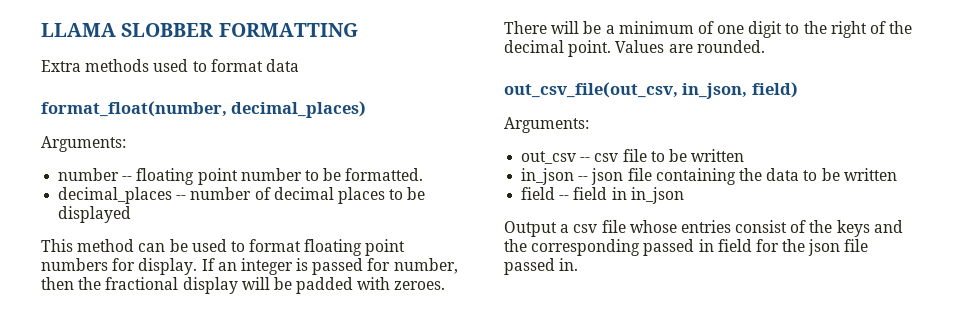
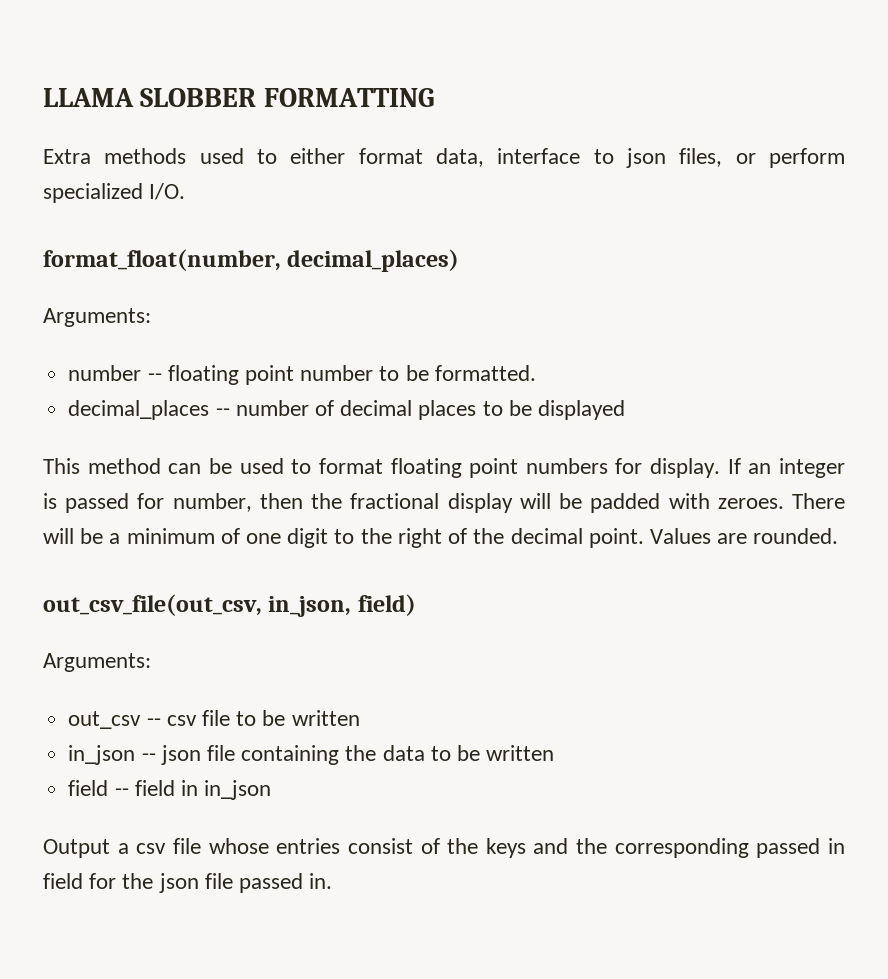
[210,59,299,72] format data -> [290,148,846,168] [43,183,186,203] either format data, interface to json files, or perform specialized I/O.

